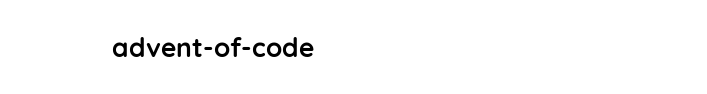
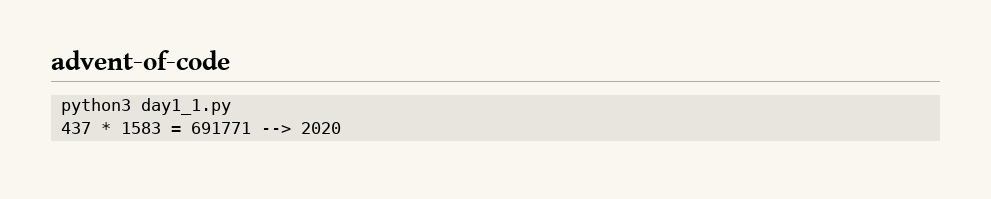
(314, 47) none -> [60,98,231,115] [60,122,341,134] // python3 day1_1.py // 437 * 1583 = 691771 --> 2020

